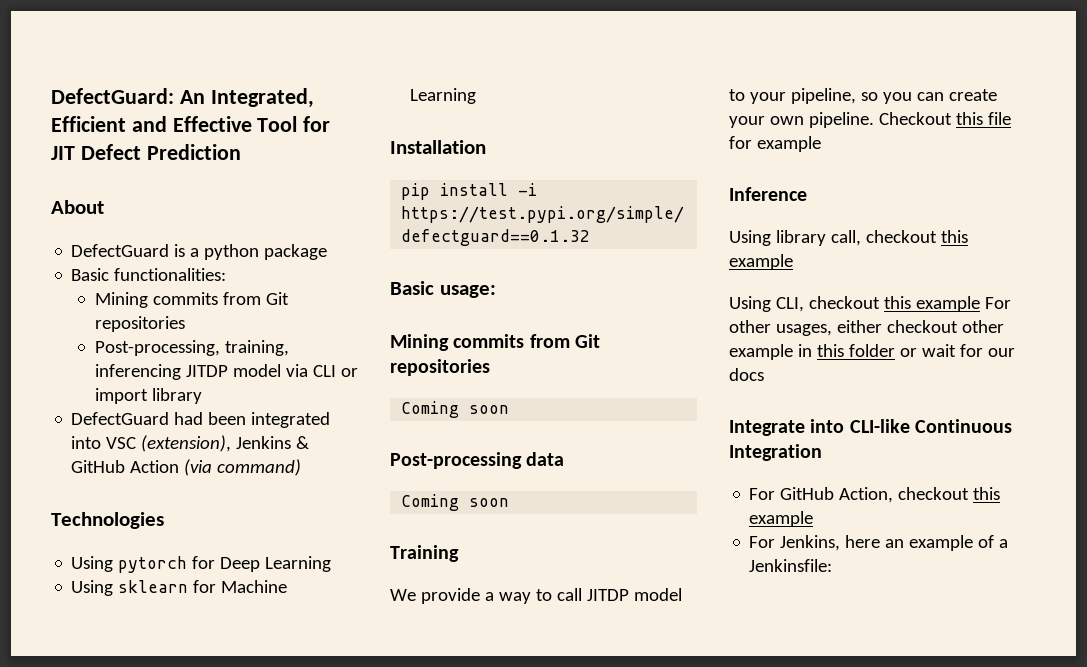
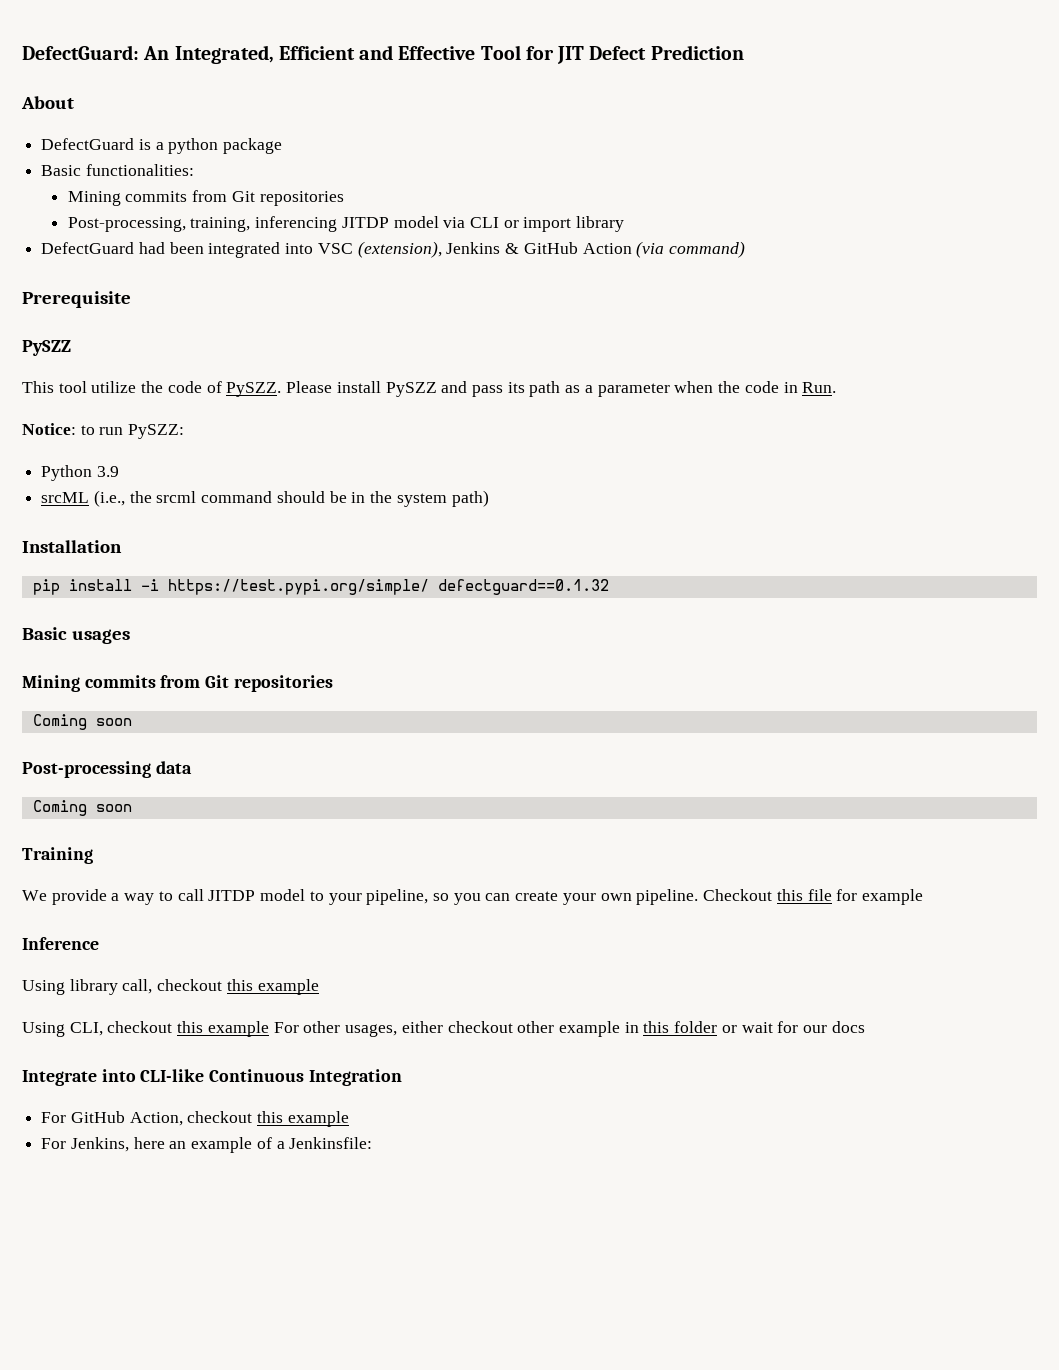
[51,512,164,529] [71,556,332,573] [71,580,288,596] [410,88,477,104] Technologies // Using pytorch for Deep Learning // Using sklearn for Machine Learning -> [22,291,131,308] [22,340,71,356] [22,381,837,397] [22,423,185,439] [41,465,119,481] [41,490,489,507] Prerequisite // PySZZ // This tool utilize the code of PySZZ. Please install PySZZ and pass its path as a parameter when the code in Run. // Notice: to run PySZZ: // Python 3.9 // srcML (i.e., the srcml command should be in the system path)
[439,285,496,298] usage: -> [71,629,130,644] usages

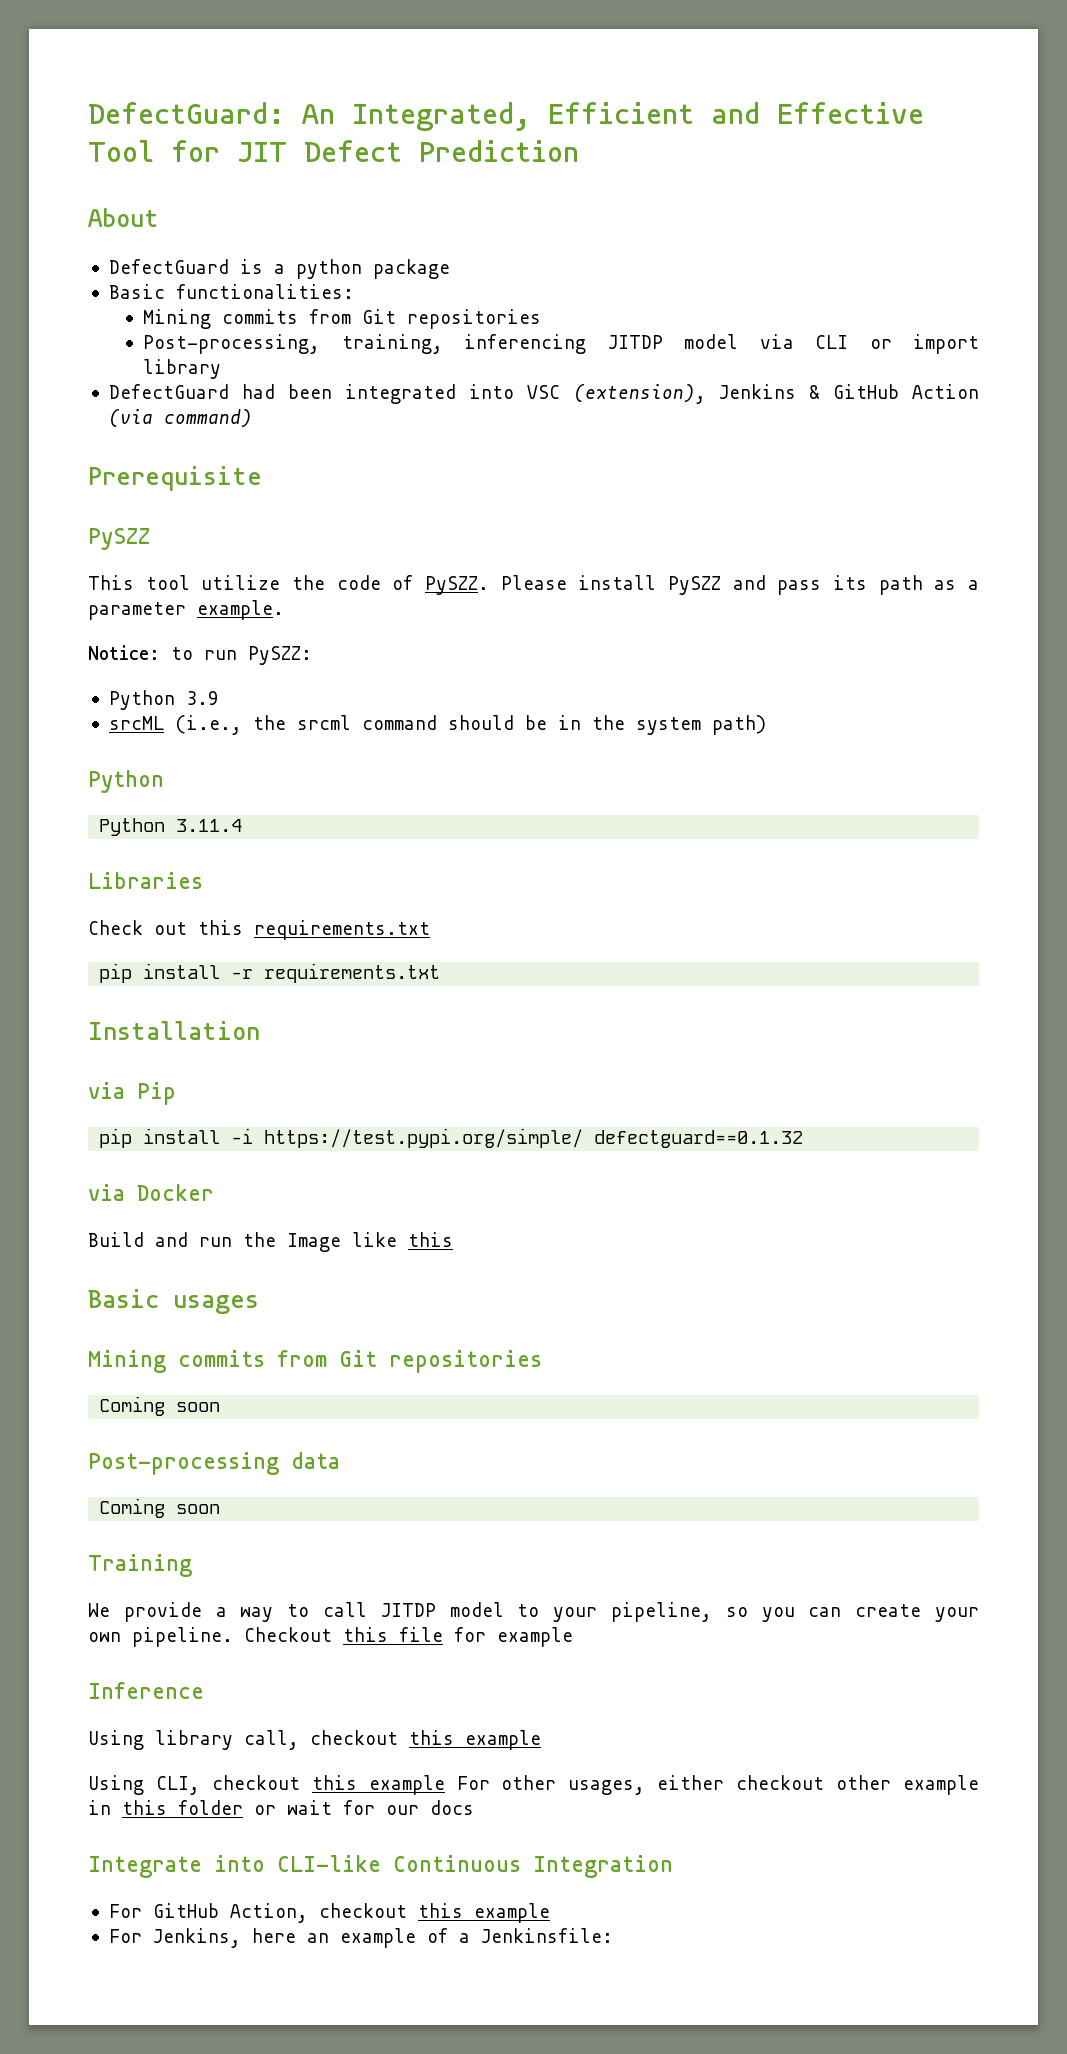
[674,381,837,393] when the code in Run. -> [197,600,284,620] example.
(489, 498) none -> [88,770,164,793] [99,818,243,836] [88,872,203,889] [88,920,430,940] [99,963,441,983] // Python // Python 3.11.4 // Libraries // Check out this requirements.txt // pip install -r requirements.txt
(122, 546) none -> [88,1082,176,1105] // via Pip
(609, 587) none -> [88,1184,214,1201] [88,1232,453,1252] // via Docker // Build and run the Image like this

